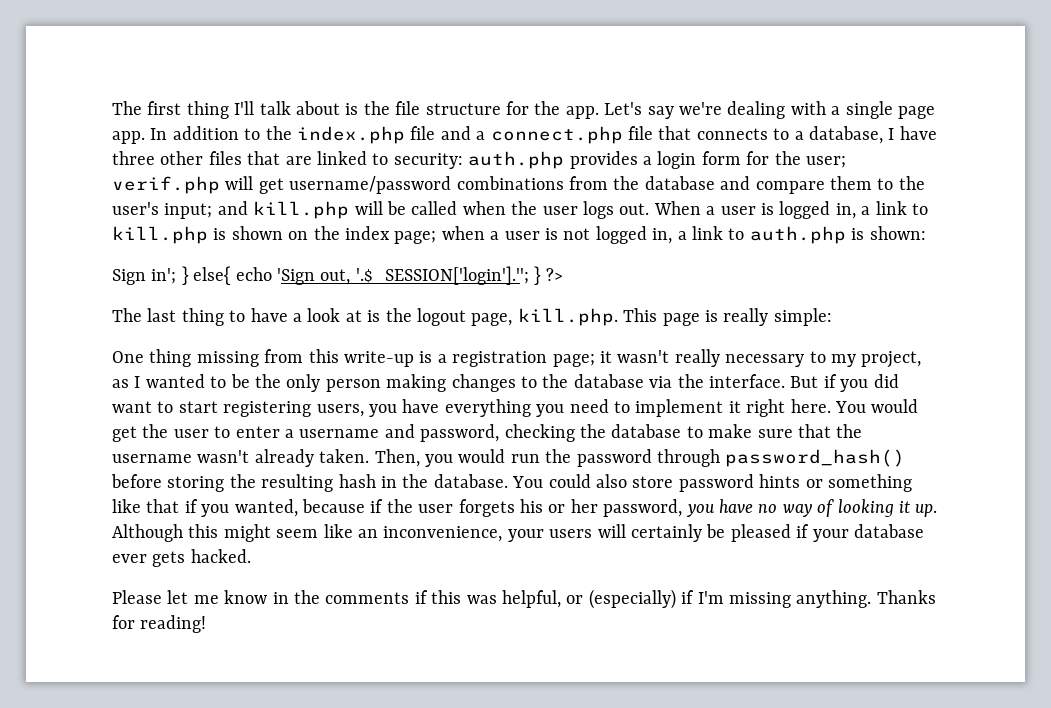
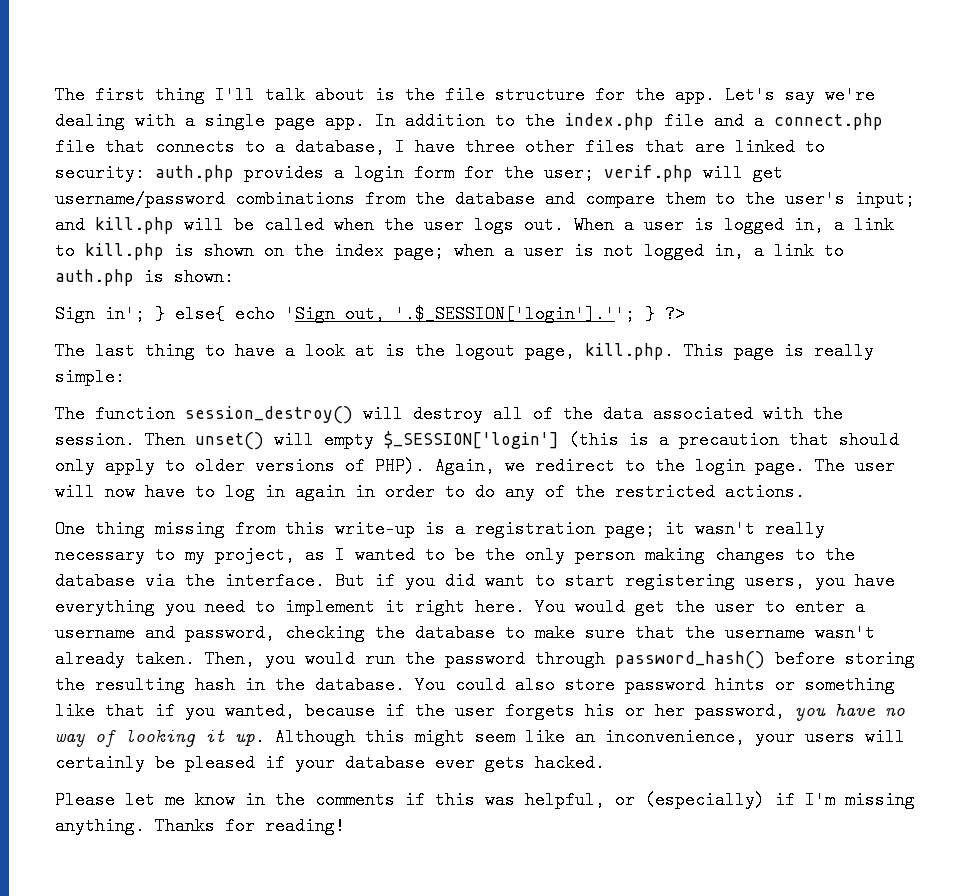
(832, 317) none -> [55,405,843,424] [55,431,899,450] [55,457,895,475] [55,483,805,501] // The function session_destroy() will destroy all of the data associated with the session. Then unset() will empty $_SESSION['login'] (this is a precaution that should only apply to older versions of PHP). Again, we redirect to the login page. The user will now have to log in again in order to do any of the restricted actions.

